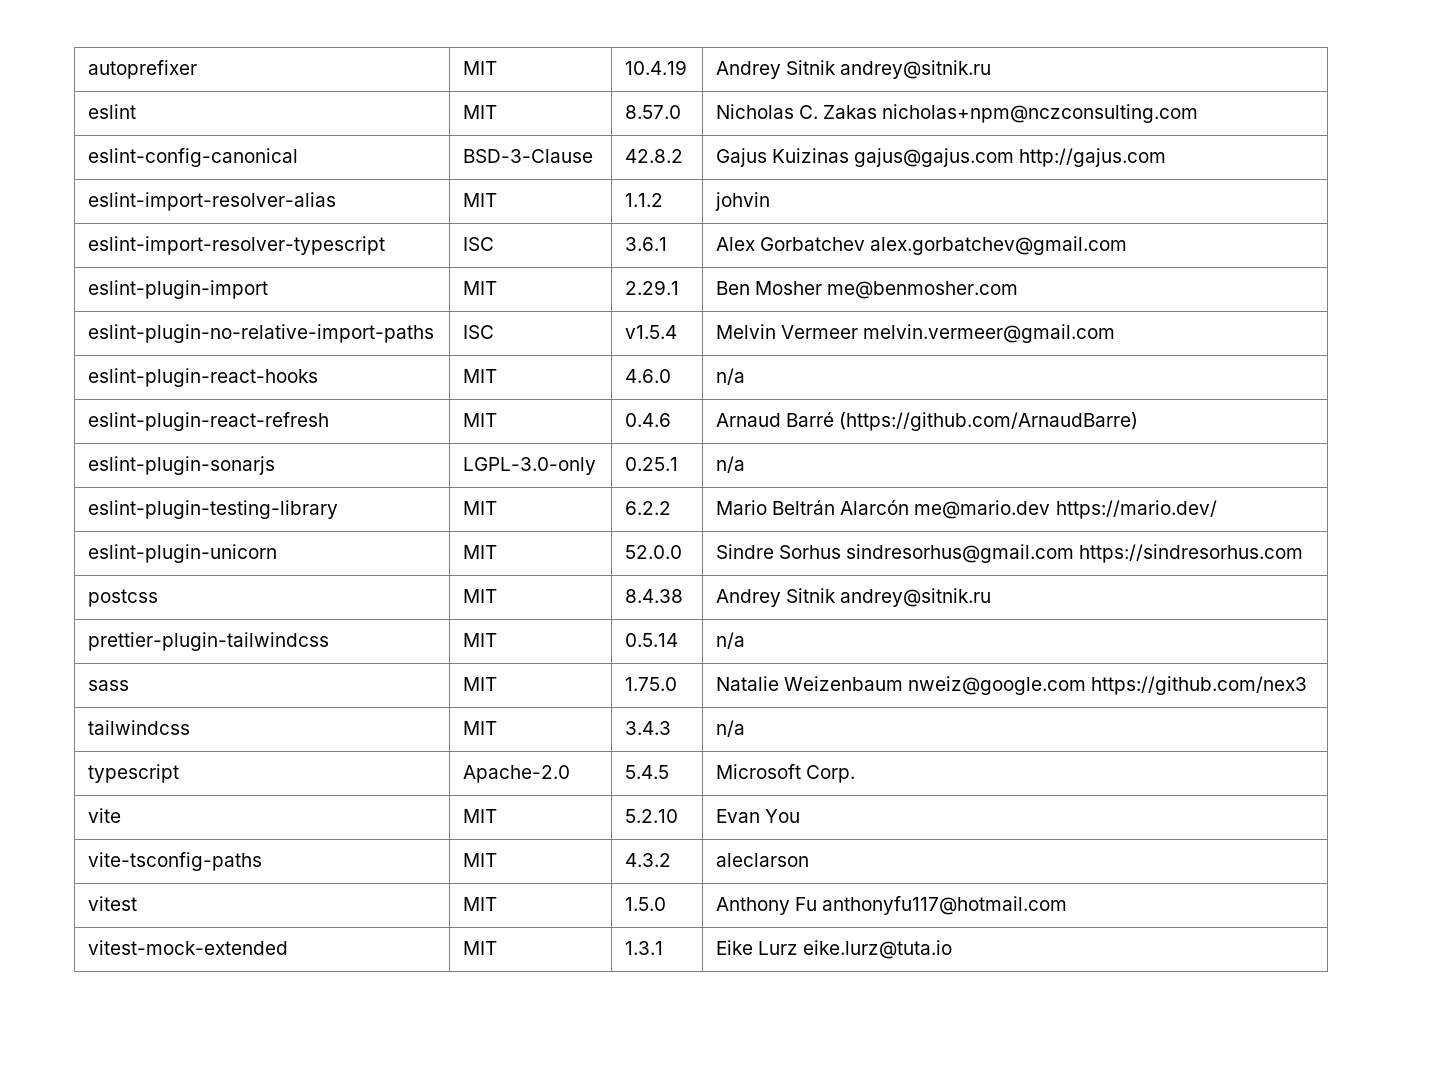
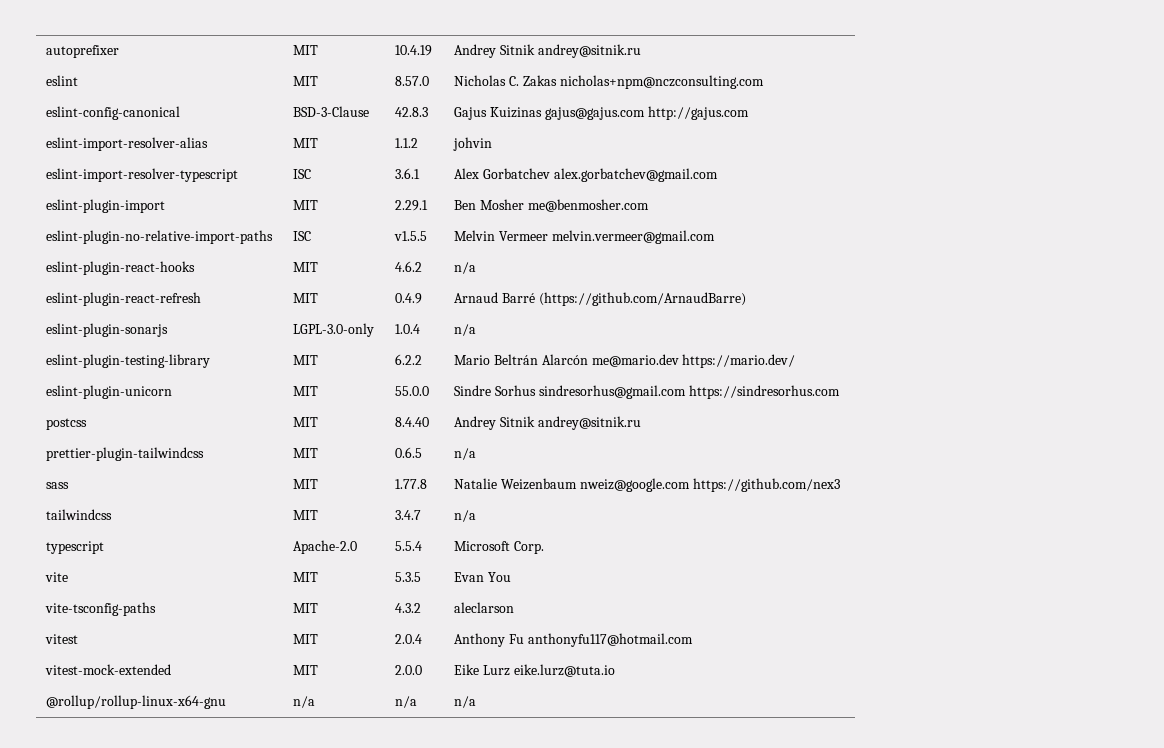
[625,149,684,163] 42.8.2 -> [395,107,429,117] 42.8.3
[625,325,678,339] v1.5.4 -> [394,231,428,241] v1.5.5
[625,369,672,383] 4.6.0 -> [395,261,423,272] 4.6.2
[625,413,672,427] 0.4.6 -> [395,293,423,304] 0.4.9
[625,457,679,471] 0.25.1 -> [395,324,421,334] 1.0.4
[625,545,683,559] 52.0.0 -> [395,386,430,396] 55.0.0
[625,589,684,603] 8.4.38 -> [395,417,430,427] 8.4.40
[625,633,679,647] 0.5.14 -> [395,447,423,458] 0.6.5
[625,677,678,691] 1.75.0 -> [395,479,428,489] 1.77.8
[625,721,672,735] 3.4.3 -> [395,510,422,520] 3.4.7
[625,765,670,779] 5.4.5 -> [395,541,423,551] 5.5.4
[625,809,679,823] 5.2.10 -> [395,572,422,582] 5.3.5
[625,897,667,911] 1.5.0 -> [395,634,423,644] 2.0.4
[625,941,664,955] 1.3.1 -> [395,665,423,675] 2.0.0
(953, 949) none -> [46,695,227,709] [293,696,316,708] [395,696,418,708] [454,696,477,708] // @rollup/rollup-linux-x64-gnu | n/a | n/a | n/a

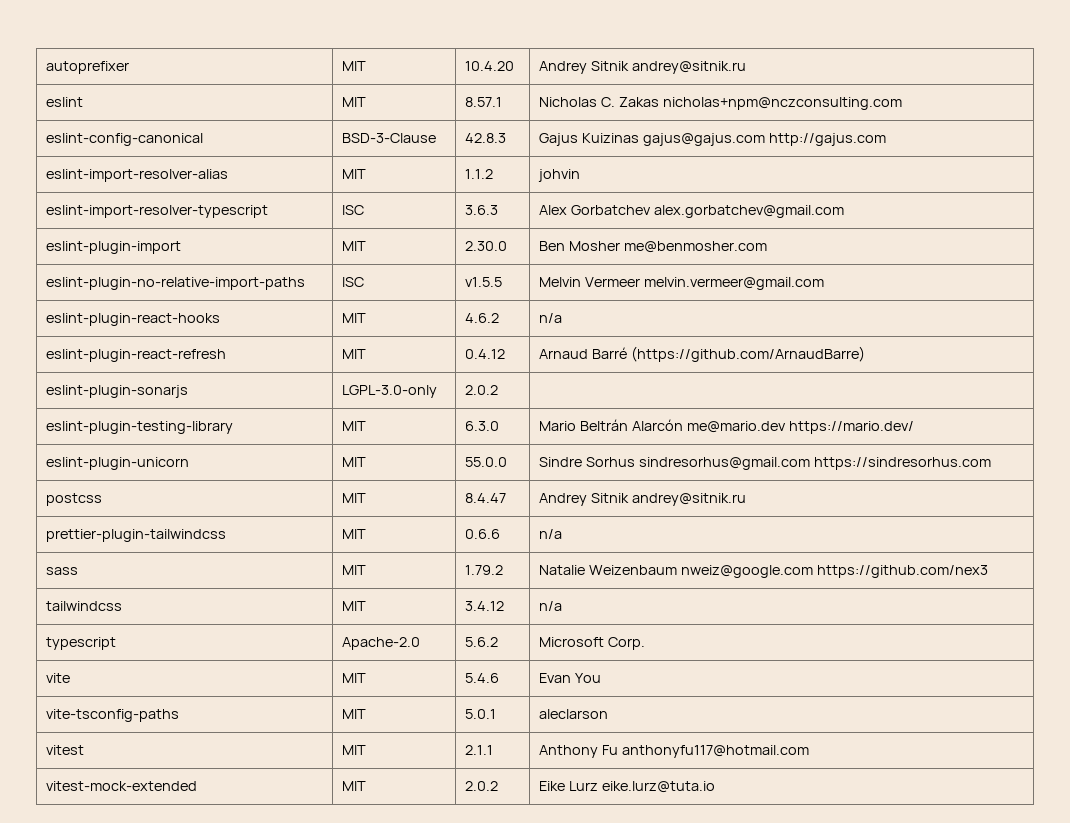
[395,45,433,56] 10.4.19 -> [465,61,515,71] 10.4.20
[395,76,430,86] 8.57.0 -> [465,97,503,107] 8.57.1
[395,168,421,179] 3.6.1 -> [465,205,499,215] 3.6.3
[395,200,429,211] 2.29.1 -> [465,241,508,251] 2.30.0
[395,293,423,304] 0.4.9 -> [465,349,506,359] 0.4.12
[395,324,421,334] [454,324,477,336] 1.0.4 | n/a -> [465,385,499,395] 2.0.2 |
[395,354,423,365] 6.2.2 -> [465,421,500,431] 6.3.0
[395,417,430,427] 8.4.40 -> [465,493,507,503] 8.4.47
[395,447,423,458] 0.6.5 -> [465,529,501,539] 0.6.6
[395,479,428,489] 1.77.8 -> [465,565,504,575] 1.79.2
[395,510,422,520] 3.4.7 -> [465,601,505,611] 3.4.12
[395,541,423,551] 5.5.4 -> [465,637,499,647] 5.6.2
[395,572,422,582] 5.3.5 -> [465,673,500,683] 5.4.6
[395,603,422,613] 4.3.2 -> [465,709,497,719] 5.0.1
[395,634,423,644] 2.0.4 -> [465,745,494,755] 2.1.1
[395,665,423,675] 2.0.0 -> [465,781,499,791] 2.0.2
[46,695,227,709] [293,696,316,708] [395,696,418,708] [454,696,477,708] // @rollup/rollup-linux-x64-gnu | n/a | n/a | n/a -> (715, 787) none

